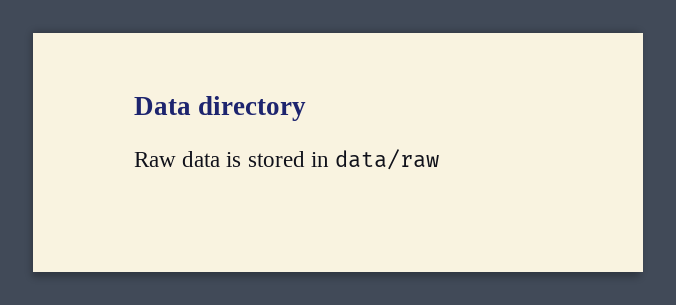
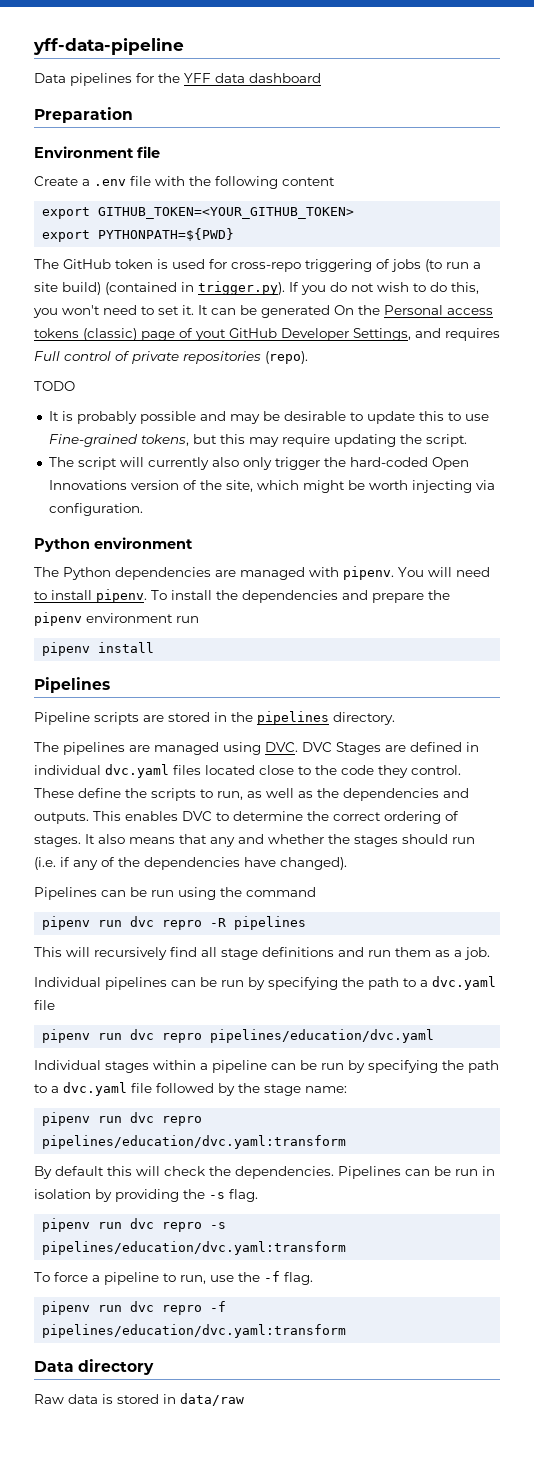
(134, 106) none -> [33,38,184,55] [34,73,321,86] [34,107,133,123] [34,146,160,158] [34,176,335,189] [42,207,355,219] [42,228,235,242] [34,259,481,272] [34,281,479,295] [33,305,493,318] [34,328,500,341] [34,351,308,364] [34,381,75,391] [48,411,489,424] [48,434,467,447] [48,457,469,470] [48,480,495,493] [48,503,143,516] [34,537,193,552] [34,566,490,580] [34,589,450,603] [34,612,199,626] [42,642,155,656] [34,677,110,693] [34,711,395,725] [34,742,479,755] [34,764,461,778] [34,788,469,801] [34,811,459,824] [34,834,475,847] [34,857,347,870] [34,887,316,900] [42,916,307,930] [34,947,490,960] [34,976,496,990] [34,1000,55,1010] [42,1029,435,1043] [34,1060,499,1073] [34,1082,347,1096] [42,1112,203,1126] [42,1135,347,1149] [34,1166,495,1179] [34,1189,258,1202] [42,1218,227,1232] [42,1241,347,1255] [34,1271,313,1285] [42,1301,227,1315] [42,1324,347,1338] yff-data-pipeline // Data pipelines for the YFF data dashboard // Preparation // Environment file // Create a .env file with the following content // export GITHUB_TOKEN=<YOUR_GITHUB_TOKEN> // export PYTHONPATH=${PWD} // The GitHub token is used for cross-repo triggering of jobs (to run a site build) (contained in trigger.py). If you do not wish to do this, you won't need to set it. It can be generated On the Personal access tokens (classic) page of yout GitHub Developer Settings, and requires Full control of private repositories (repo). // TODO // It is probably possible and may be desirable to update this to use Fine-grained tokens, but this may require updating the script. // The script will currently also only trigger the hard-coded Open Innovations version of the site, which might be worth injecting via configuration. // Python environment // The Python dependencies are managed with pipenv. You will need to install pipenv. To install the dependencies and prepare the pipenv environment run // pipenv install // Pipelines // Pipeline scripts are stored in the pipelines directory. // The pipelines are managed using DVC. DVC Stages are defined in individual dvc.yaml files located close to the code they control. These define the scripts to run, as well as the dependencies and outputs. This enables DVC to determine the correct ordering of stages. It also means that any and whether the stages should run (i.e. if any of the dependencies have changed). // Pipelines can be run using the command // pipenv run dvc repro -R pipelines // This will recursively find all stage definitions and run them as a job. // Individual pipelines can be run by specifying the path to a dvc.yaml file // pipenv run dvc repro pipelines/education/dvc.yaml // Individual stages within a pipeline can be run by specifying the path to a dvc.yaml file followed by the stage name: // pipenv run dvc repro pipelines/education/dvc.yaml:transform // By default this will check the dependencies. Pipelines can be run in isolation by providing the -s flag. // pipenv run dvc repro -s pipelines/education/dvc.yaml:transform // To force a pipeline to run, use the -f flag. // pipenv run dvc repro -f pipelines/education/dvc.yaml:transform //

